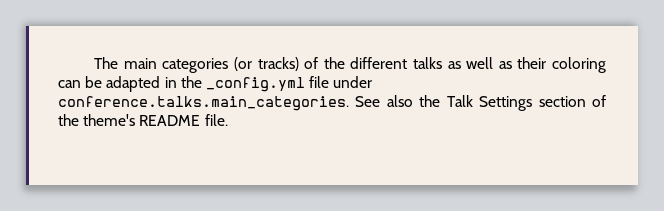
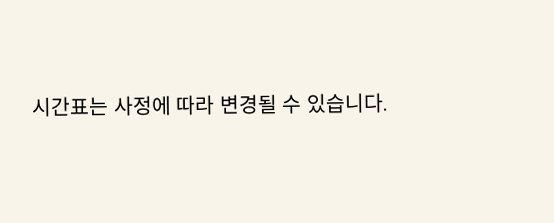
[94,57,607,73] [58,76,373,92] [58,95,606,111] [58,114,228,126] The main categories (or tracks) of the different talks as well as their coloring can be adapted in the _config.yml file under conference.talks.main_categories. See also the Talk Settings section of the theme's README file. -> [31,92,388,117] 시간표는 사정에 따라 변경될 수 있습니다.

